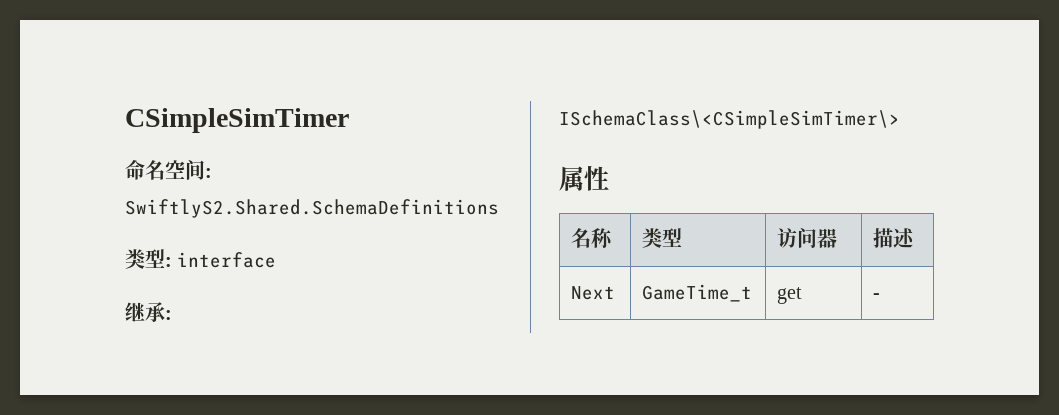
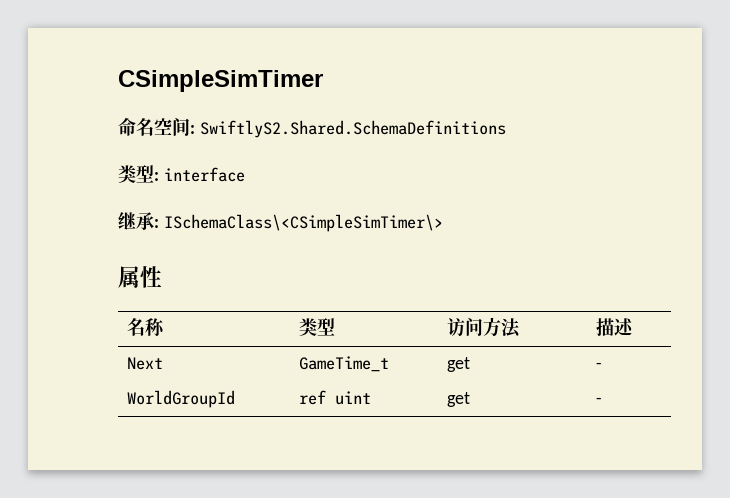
[816,228,837,248] 器 -> [482,317,521,338] 方法
(880, 296) none -> [126,390,235,408] [298,390,371,405] [446,392,470,407] [595,397,602,404] // WorldGroupId | ref uint | get | -

